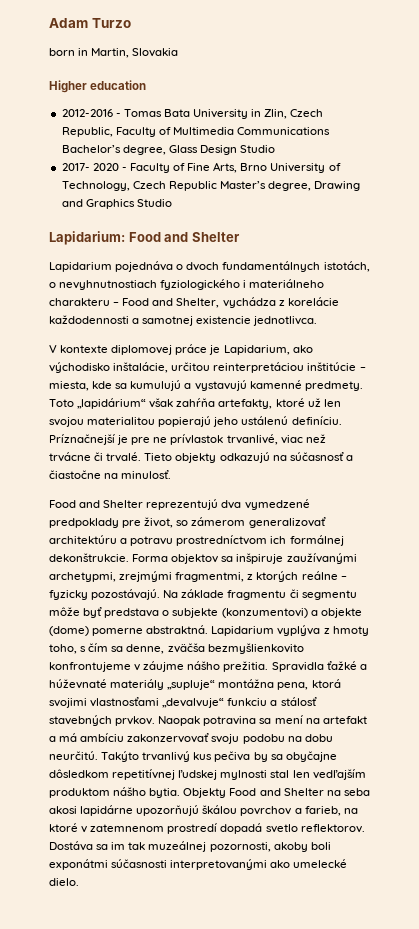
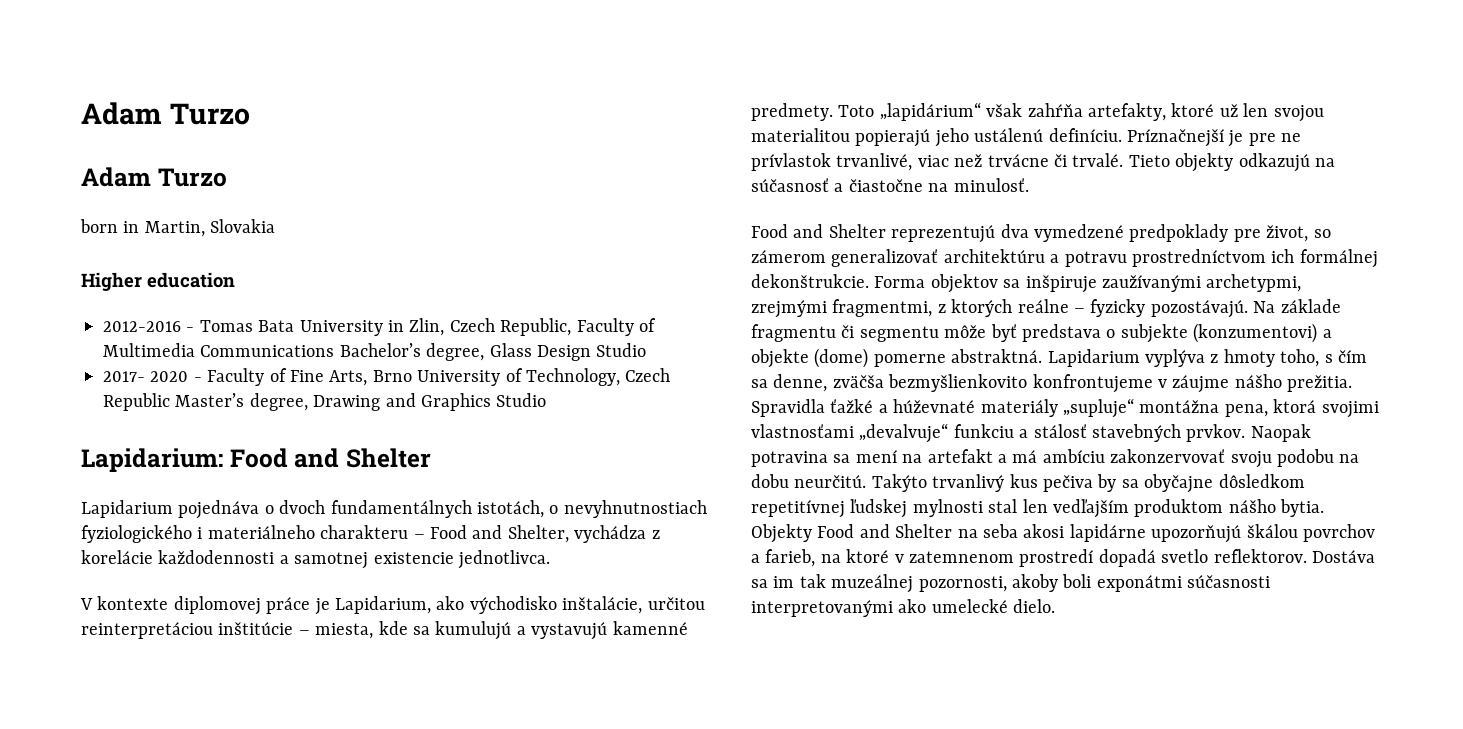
[49,18,131,28] Adam Turzo -> [81,102,250,125] [81,167,227,187] Adam Turzo // Adam Turzo

